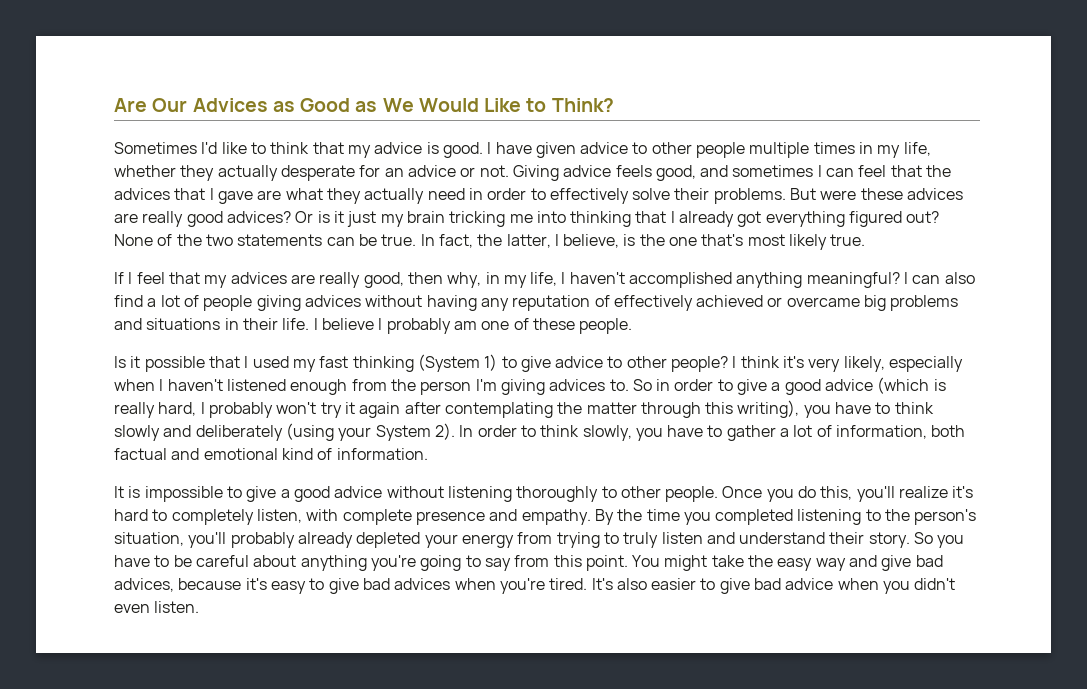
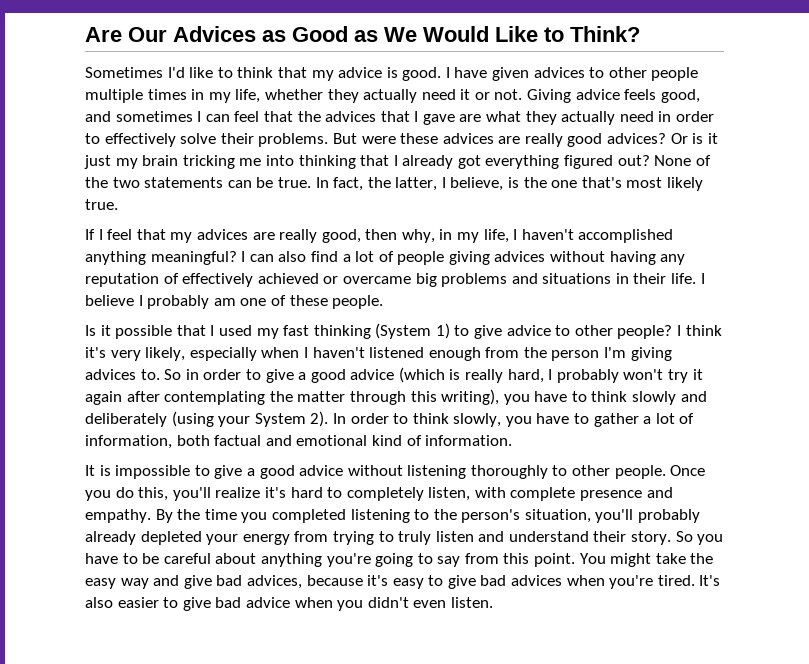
[580,142,629,154] advice -> [533,67,585,78] advices
[280,165,456,181] desperate for an advice -> [421,89,471,100] need it

